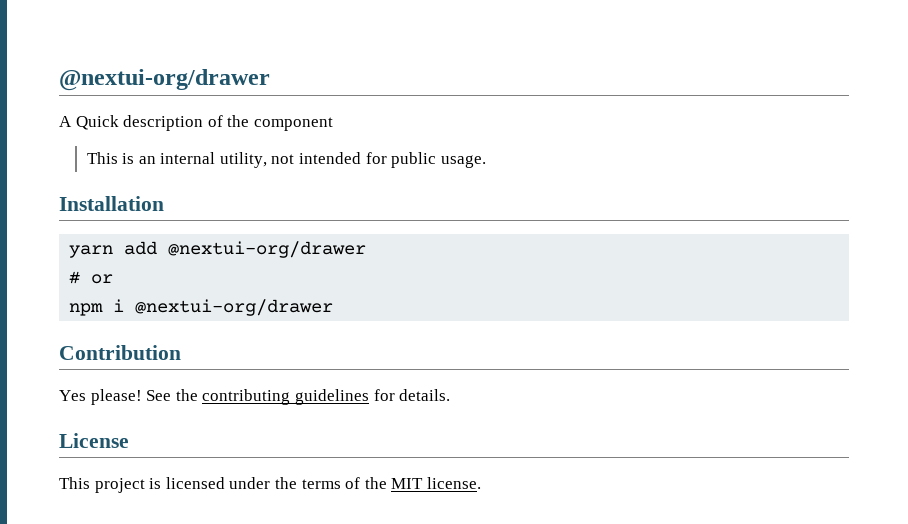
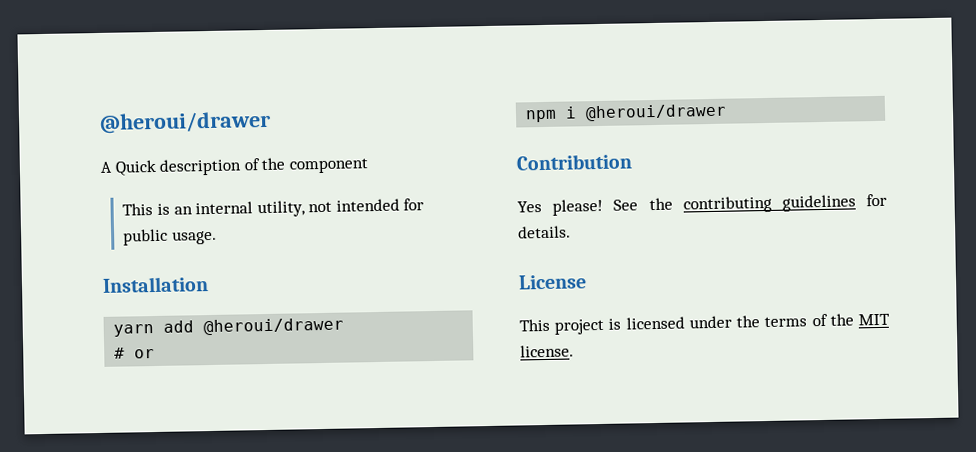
[59,69,270,91] @nextui-org/drawer -> [99,110,271,134] @heroui/drawer
[168,241,367,258] @nextui-org/drawer -> [203,317,345,336] @heroui/drawer
[135,299,334,316] @nextui-org/drawer -> [585,103,728,122] @heroui/drawer

